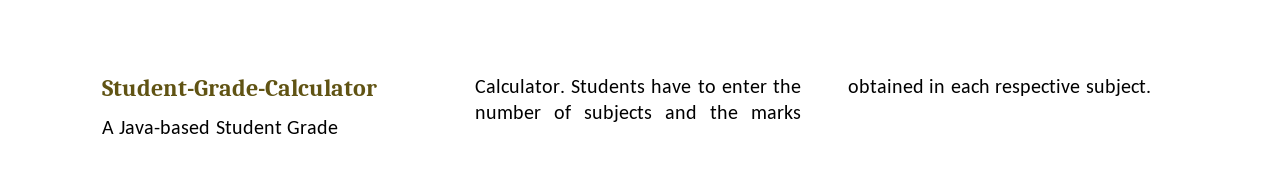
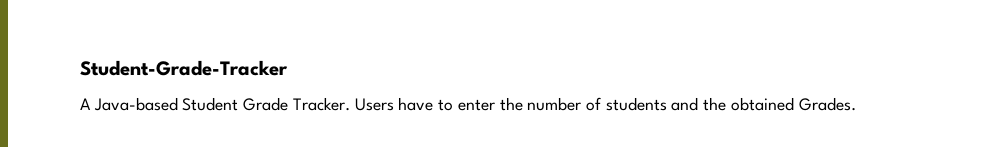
[102,79,377,96] Student-Grade-Calculator -> [80,60,288,76] Student-Grade-Tracker
[475,79,646,93] Calculator. Students -> [292,97,394,111] Tracker. Users
[584,105,652,122] subjects -> [605,97,667,111] students
[751,105,801,119] [848,79,1151,96] marks obtained in each respective subject. -> [730,97,856,111] obtained Grades.

